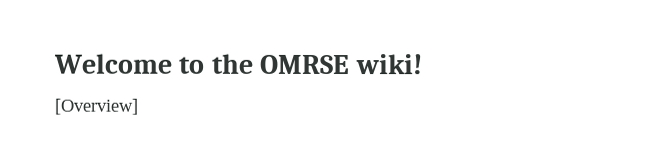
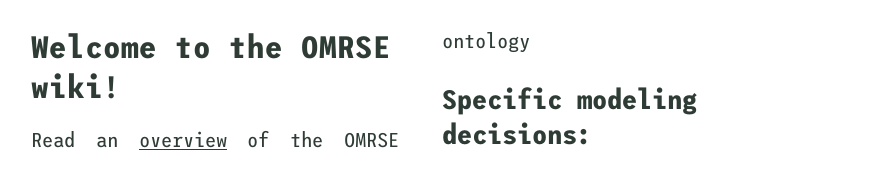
[54,98,138,115] [Overview] -> [31,130,399,148] [442,32,530,53] [442,87,697,115] [442,122,592,145] Read an overview of the OMRSE ontology // Specific modeling decisions:

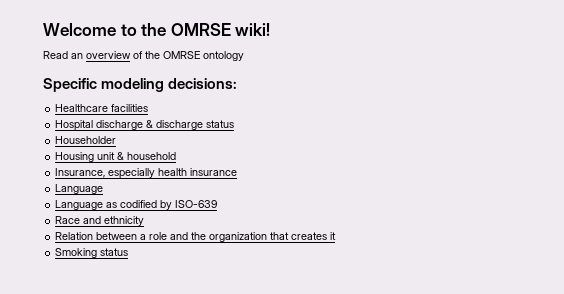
(592, 133) none -> [55,104,149,112] [55,120,235,131] [55,136,117,144] [55,152,177,162] [55,168,238,179] [55,184,104,194] [55,200,218,210] [55,216,145,226] [55,232,337,242] [55,248,129,258] // Healthcare facilities // Hospital discharge & discharge status // Householder // Housing unit & household // Insurance, especially health insurance // Language // Language as codified by ISO-639 // Race and ethnicity // Relation between a role and the organization that creates it // Smoking status

